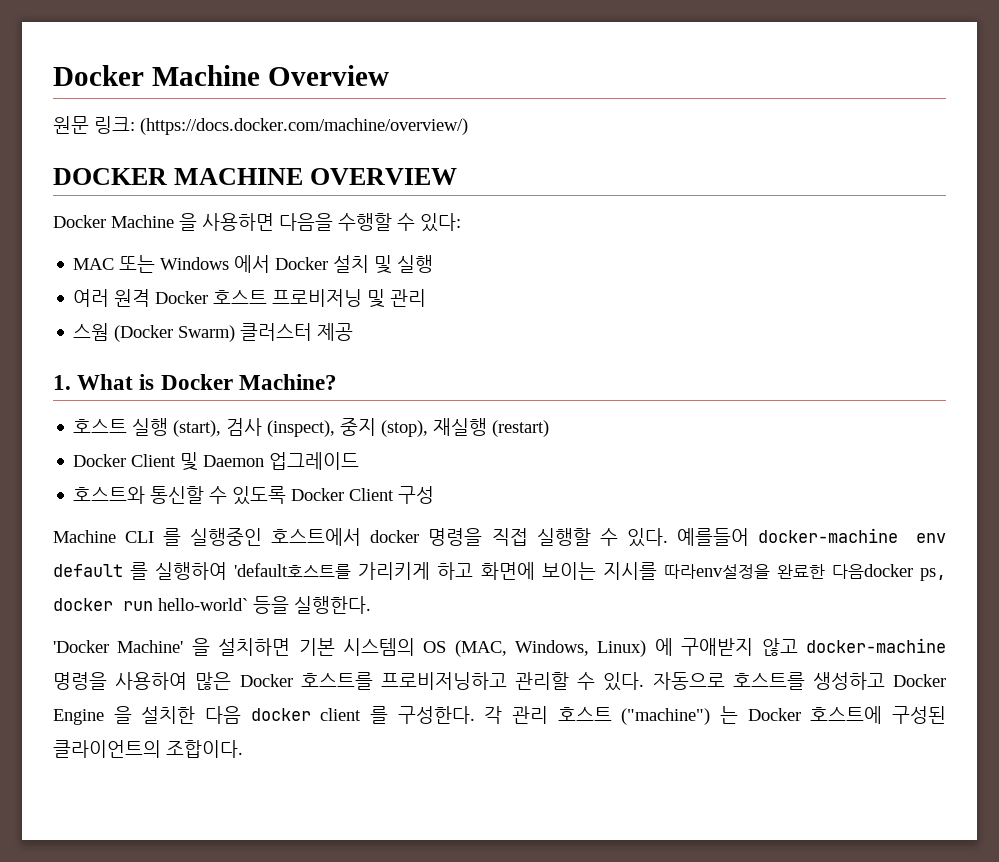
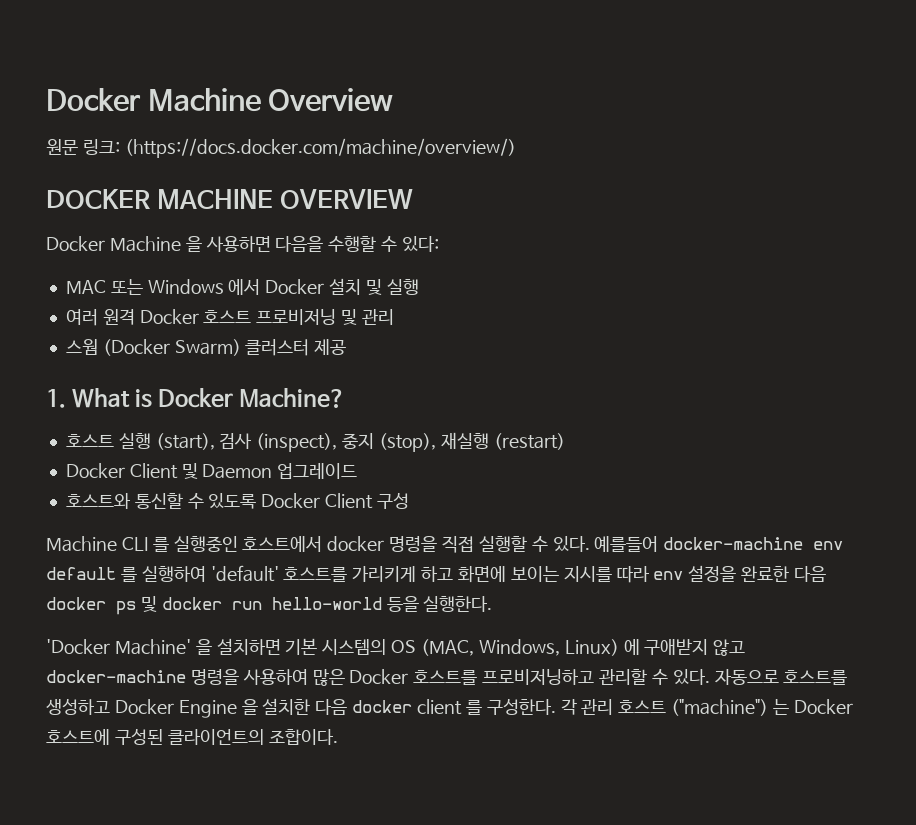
[234,563,352,579] 'default호스트를 -> [210,565,348,582] 'default' 호스트를
[663,564,947,581] 따라env설정을 완료한 다음docker ps, -> [616,565,827,583] [46,596,157,615] 따라 env 설정을 완료한 다음 docker ps 및
[158,598,248,611] hello-world` -> [271,597,382,610] hello-world

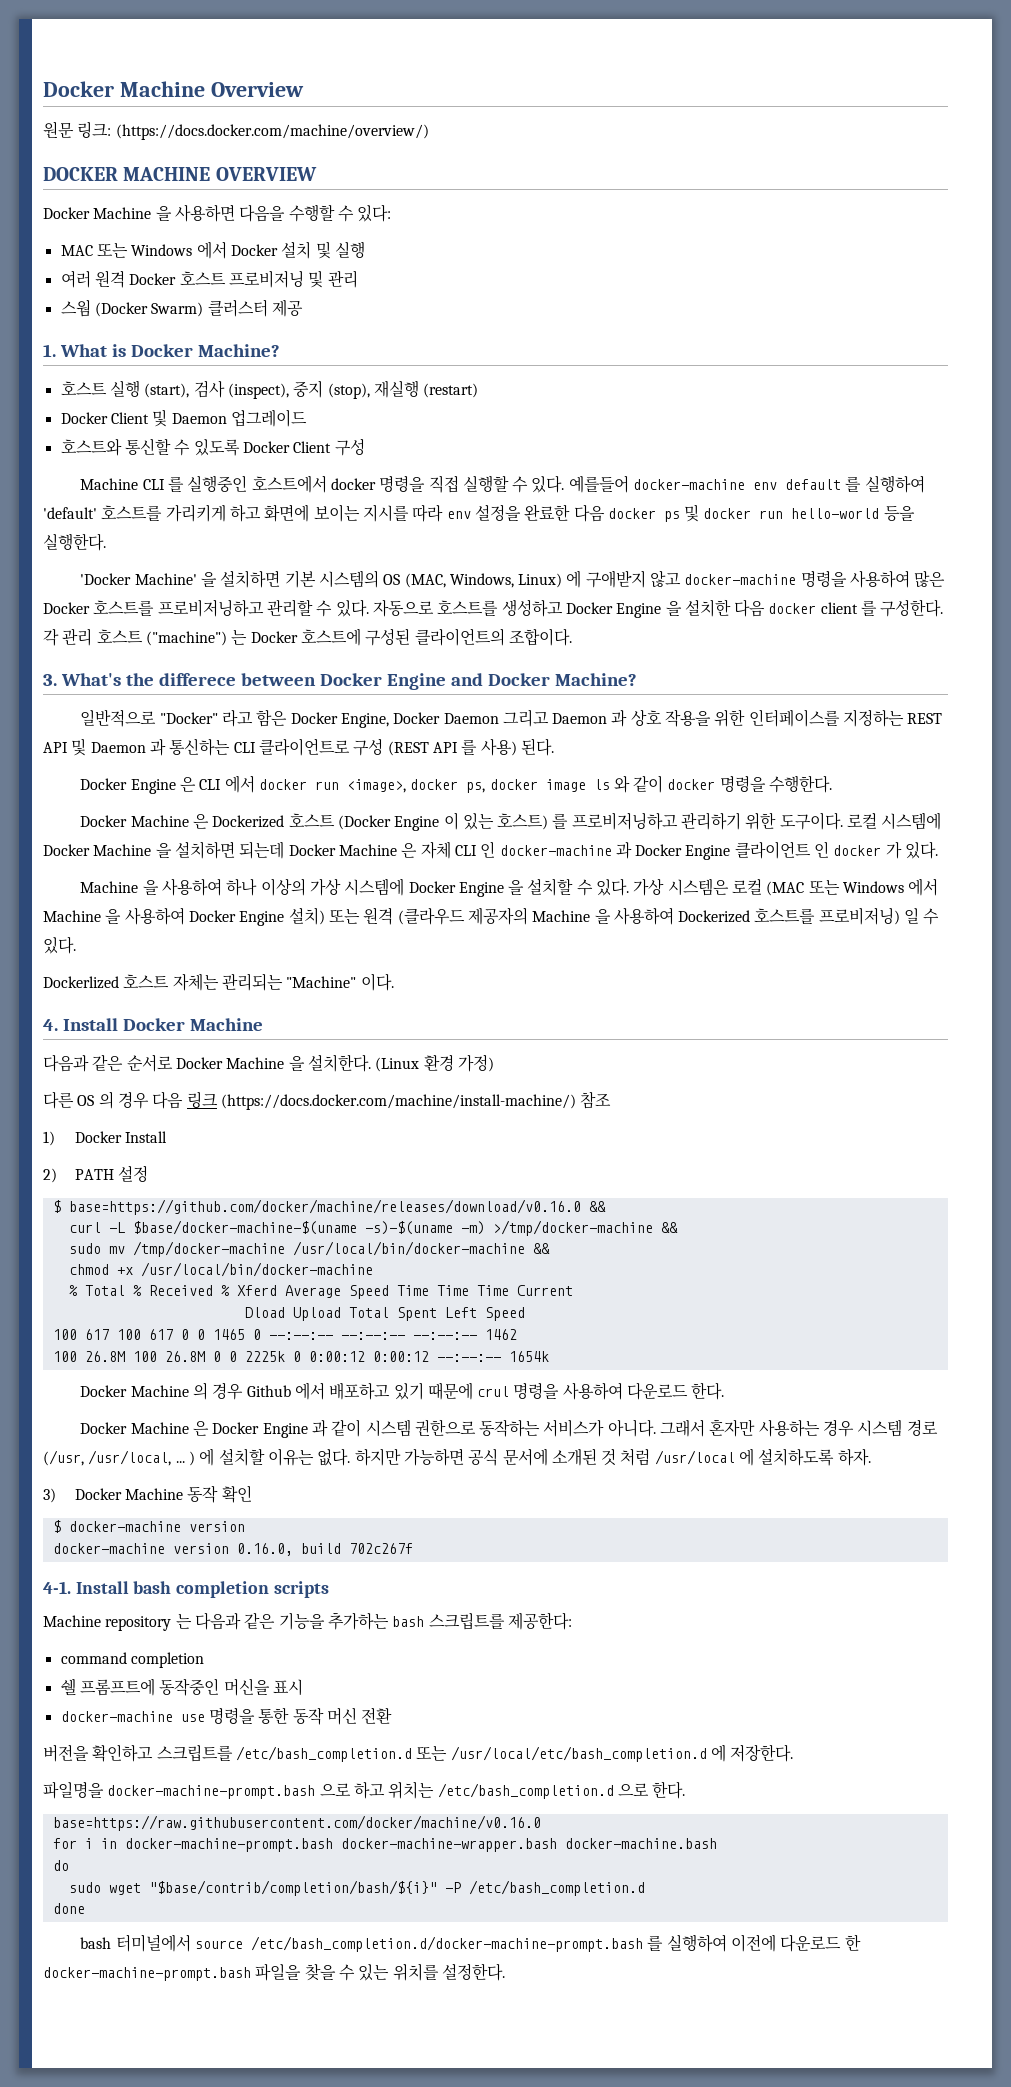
(338, 737) none -> [43,673,637,690] [80,709,943,728] [43,738,554,756] [80,775,833,794] [80,812,942,831] [43,841,939,860] [80,878,939,897] [43,907,940,926] [43,936,76,954] [43,973,394,991] [43,1018,263,1031] [43,1054,494,1072] [43,1091,612,1110] [43,1131,167,1146] [43,1165,148,1183] [52,1199,606,1215] [68,1220,678,1236] [68,1241,550,1257] [68,1262,373,1277] [68,1285,573,1299] [244,1307,525,1321] [52,1329,517,1340] [52,1351,549,1362] [80,1382,725,1400] [80,1419,938,1438] [43,1448,871,1466] [43,1485,252,1503] [52,1520,245,1533] [52,1543,413,1556] [43,1581,329,1598] [43,1612,572,1631] [60,1652,204,1668] [60,1678,303,1696] [60,1707,393,1725] [43,1744,794,1762] [43,1781,686,1799] [52,1815,541,1831] [52,1838,717,1852] [52,1860,69,1871] [68,1880,645,1896] [52,1903,85,1914] [80,1934,861,1952] [43,1963,505,1981] // 3. What's the differece between Docker Engine and Docker Machine? // 일반적으로 "Docker" 라고 함은 Docker Engine, Docker Daemon 그리고 Daemon 과 상호 작용을 위한 인터페이스를 지정하는 REST API 및 Daemon 과 통신하는 CLI 클라이언트로 구성 (REST API 를 사용) 된다. // Docker Engine 은 CLI 에서 docker run <image>, docker ps, docker image ls 와 같이 docker 명령을 수행한다. // Docker Machine 은 Dockerized 호스트 (Docker Engine 이 있는 호스트) 를 프로비저닝하고 관리하기 위한 도구이다. 로컬 시스템에 Docker Machine 을 설치하면 되는데 Docker Machine 은 자체 CLI 인 docker-machine 과 Docker Engine 클라이언트 인 docker 가 있다. // Machine 을 사용하여 하나 이상의 가상 시스템에 Docker Engine 을 설치할 수 있다. 가상 시스템은 로컬 (MAC 또는 Windows 에서 Machine 을 사용하여 Docker Engine 설치) 또는 원격 (클라우드 제공자의 Machine 을 사용하여 Dockerized 호스트를 프로비저닝) 일 수 있다. // Dockerlized 호스트 자체는 관리되는 "Machine" 이다. // 4. Install Docker Machine // 다음과 같은 순서로 Docker Machine 을 설치한다. (Linux 환경 가정) // 다른 OS 의 경우 다음 링크 (https://docs.docker.com/machine/install-machine/) 참조 // 1) Docker Install // 2) PATH 설정 // $ base=https://github.com/docker/machine/releases/download/v0.16.0 && // curl -L $base/docker-machine-$(uname -s)-$(uname -m) >/tmp/docker-machine && // sudo mv /tmp/docker-machine /usr/local/bin/docker-machine && // chmod +x /usr/local/bin/docker-machine // % Total % Received % Xferd Average Speed Time Time Time Current // Dload Upload Total Spent Left Speed // 100 617 100 617 0 0 1465 0 --:--:-- --:--:-- --:--:-- 1462 // 100 26.8M 100 26.8M 0 0 2225k 0 0:00:12 0:00:12 --:--:-- 1654k // Docker Machine 의 경우 Github 에서 배포하고 있기 때문에 crul 명령을 사용하여 다운로드 한다. // Docker Machine 은 Docker Engine 과 같이 시스템 권한으로 동작하는 서비스가 아니다. 그래서 혼자만 사용하는 경우 시스템 경로 (/usr, /usr/local, ... ) 에 설치할 이유는 없다. 하지만 가능하면 공식 문서에 소개된 것 처럼 /usr/local 에 설치하도록 하자. // 3) Docker Machine 동작 확인 // $ docker-machine version // docker-machine version 0.16.0, build 702c267f // 4-1. Install bash completion scripts // Machine repository 는 다음과 같은 기능을 추가하는 bash 스크립트를 제공한다: // command completion // 쉘 프롬프트에 동작중인 머신을 표시 // docker-machine use 명령을 통한 동작 머신 전환 // 버전을 확인하고 스크립트를 /etc/bash_completion.d 또는 /usr/local/etc/bash_completion.d 에 저장한다. // 파일명을 docker-machine-prompt.bash 으로 하고 위치는 /etc/bash_completion.d 으로 한다. // base=https://raw.githubusercontent.com/docker/machine/v0.16.0 // for i in docker-machine-prompt.bash docker-machine-wrapper.bash docker-machine.bash // do // sudo wget "$base/contrib/completion/bash/${i}" -P /etc/bash_completion.d // done // bash 터미널에서 source /etc/bash_completion.d/docker-machine-prompt.bash 를 실행하여 이전에 다운로드 한 docker-machine-prompt.bash 파일을 찾을 수 있는 위치를 설정한다.

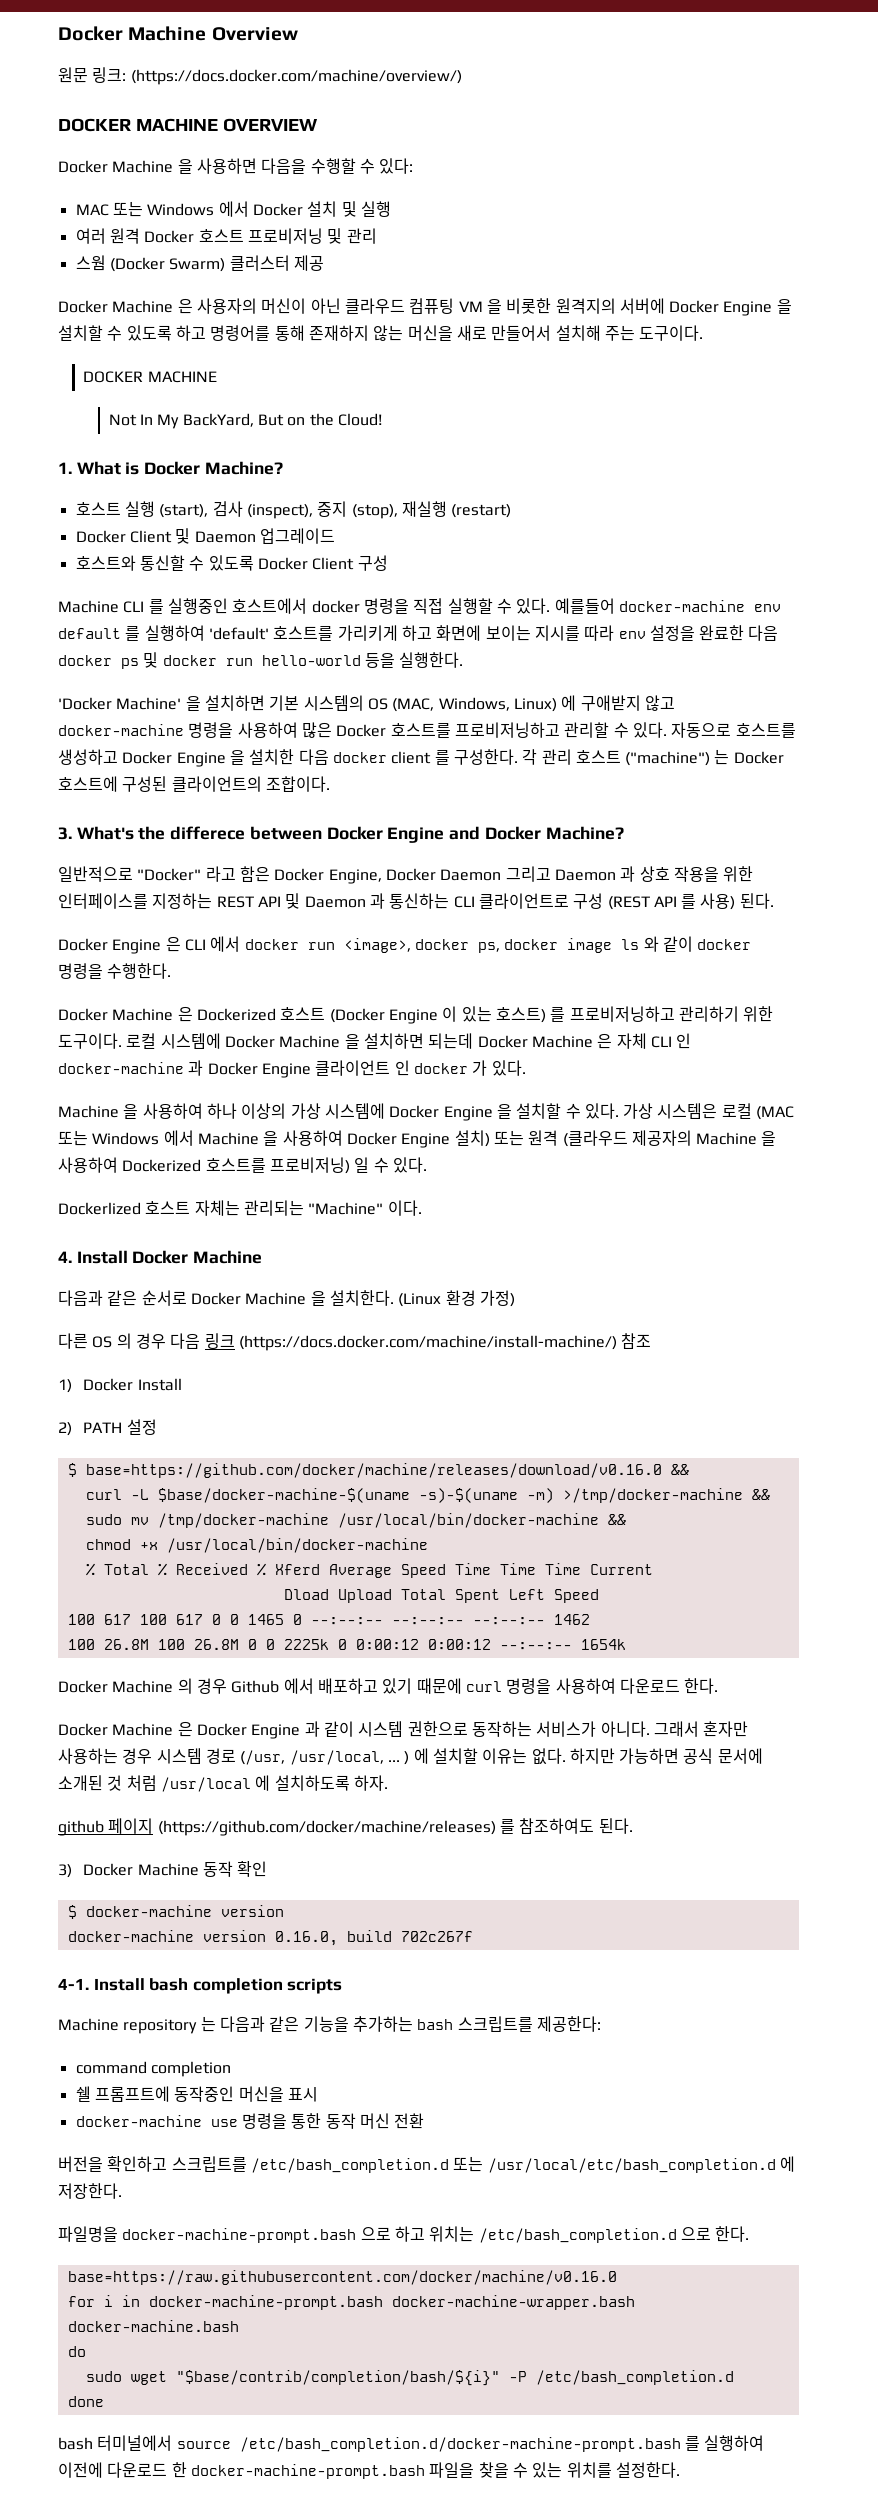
(303, 308) none -> [58,298,792,316] [58,325,704,341] [83,371,217,383] [108,413,383,429] // Docker Machine 은 사용자의 머신이 아닌 클라우드 컴퓨팅 VM 을 비롯한 원격지의 서버에 Docker Engine 을 설치할 수 있도록 하고 명령어를 통해 존재하지 않는 머신을 새로 만들어서 설치해 주는 도구이다. // DOCKER MACHINE // Not In My BackYard, But on the Cloud!
[477,1386,510,1397] crul -> [465,1681,502,1692] curl
(871, 1457) none -> [58,1818,633,1836] // github 페이지 (https://github.com/docker/machine/releases) 를 참조하여도 된다.

